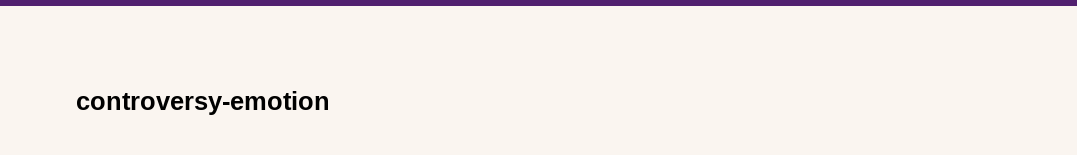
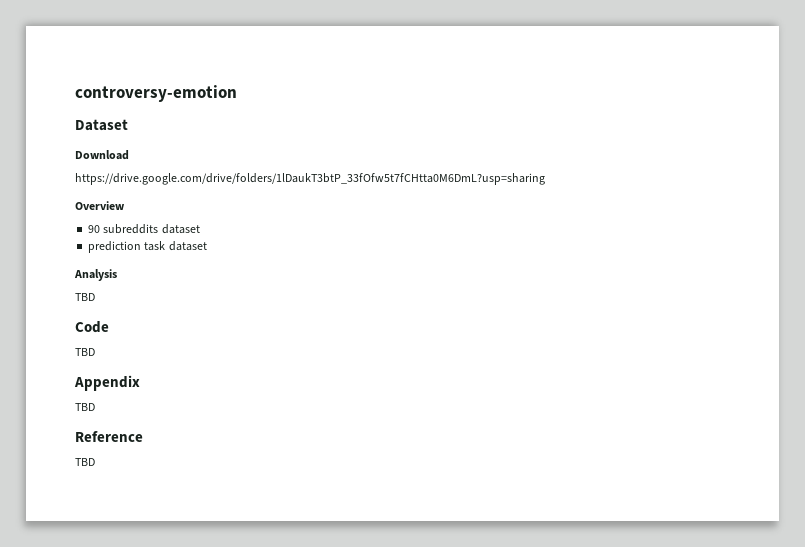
(330, 103) none -> [75,119,128,131] [75,150,129,160] [75,173,545,185] [75,201,125,210] [88,224,200,234] [88,241,207,253] [74,269,117,281] [75,293,95,301] [75,321,109,333] [75,348,95,356] [74,375,140,391] [75,403,95,411] [75,431,143,442] [75,458,95,466] // Dataset // Download // https://drive.google.com/drive/folders/1lDaukT3btP_33fOfw5t7fCHtta0M6DmL?usp=sharing // Overview // 90 subreddits dataset // prediction task dataset // Analysis // TBD // Code // TBD // Appendix // TBD // Reference // TBD

